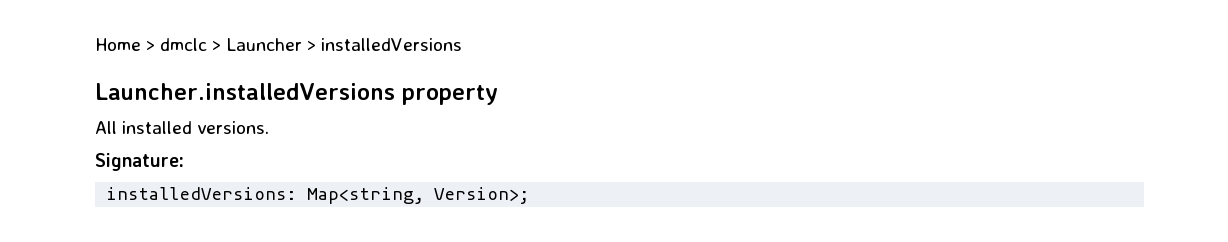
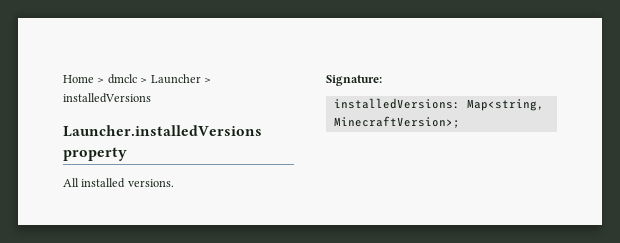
[434,187,530,204] Version>; -> [333,116,460,128] MinecraftVersion>;

